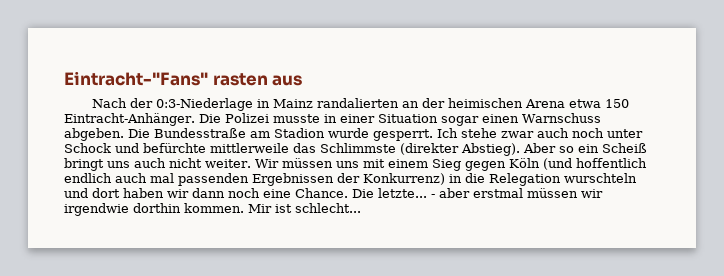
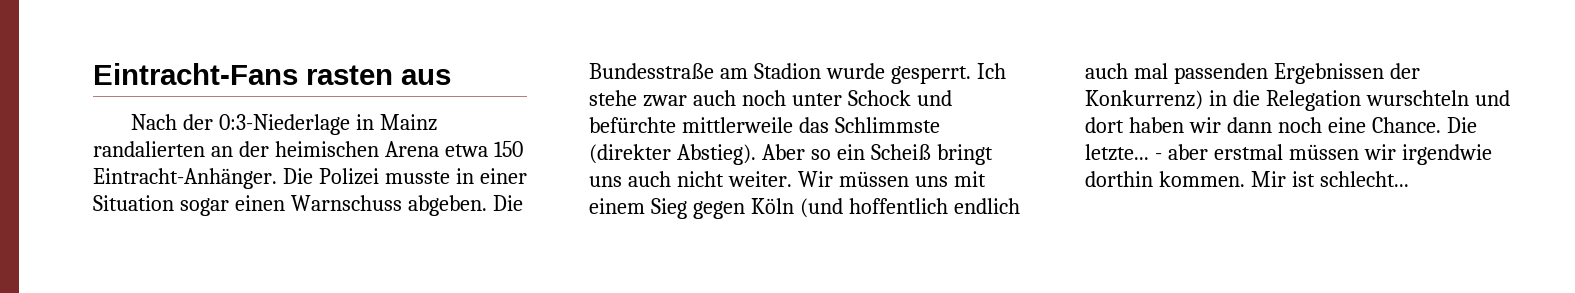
[64,71,208,86] Eintracht-"Fans" -> [93,63,298,85] Eintracht-Fans

